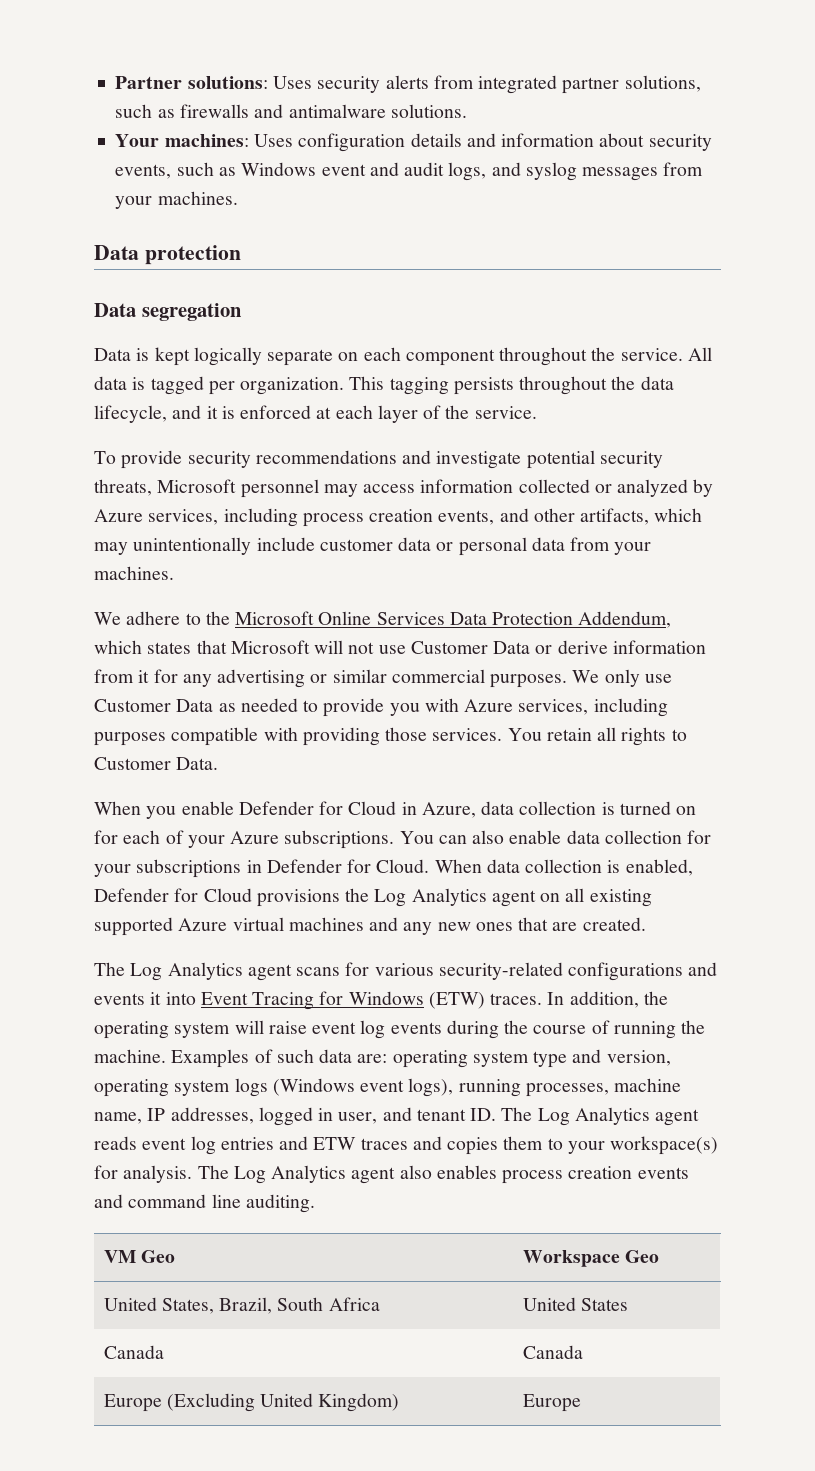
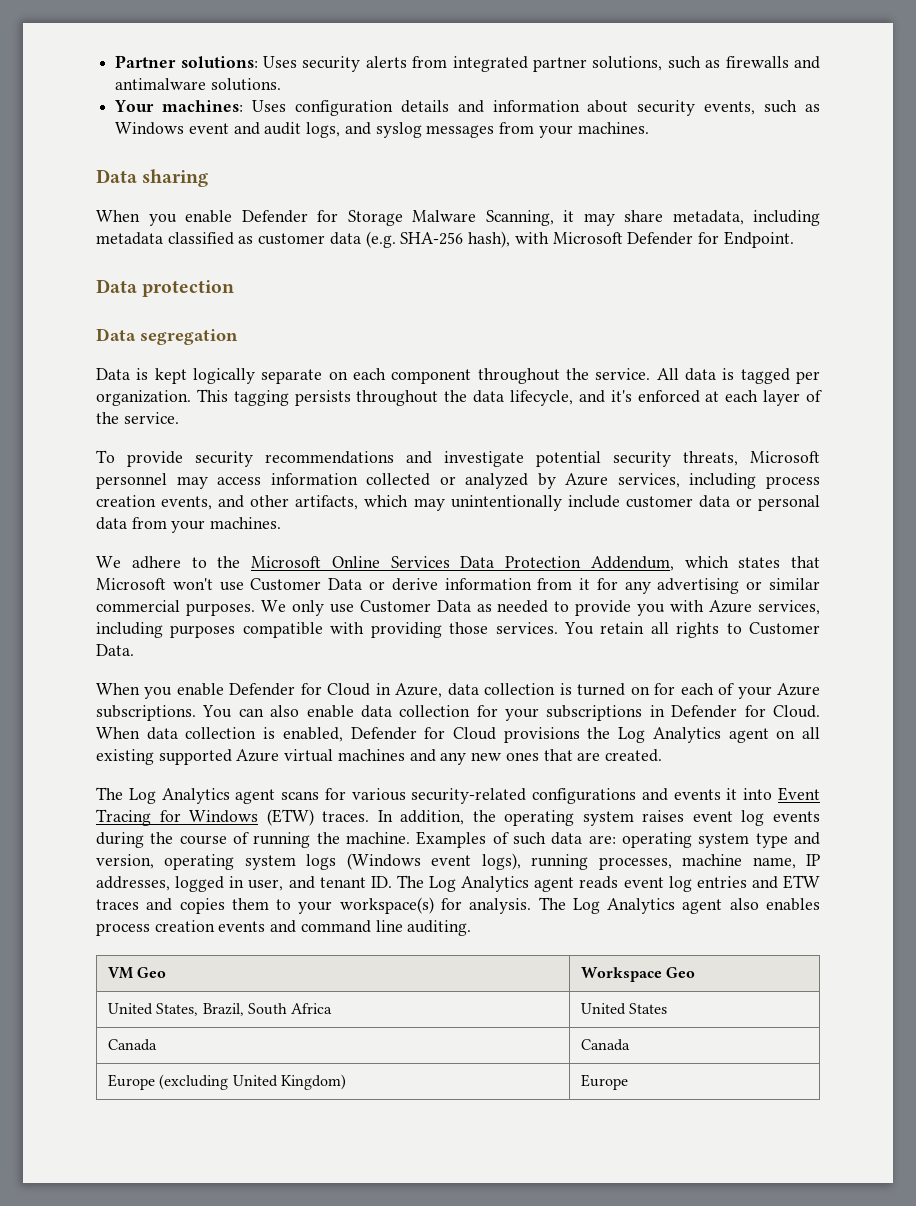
(238, 198) none -> [96,169,209,187] [96,210,820,226] [96,231,794,248] // Data sharing // When you enable Defender for Storage Malware Scanning, it may share metadata, including metadata classified as customer data (e.g. SHA-256 hash), with Microsoft Defender for Endpoint.
[206,406,235,419] it is -> [610,390,632,402] it's
[314,640,375,654] will not -> [172,578,213,590] won't
[234,1020,307,1034] will raise -> [642,810,685,822] raises
[166,1393,255,1412] (Excluding -> [159,1074,229,1090] (excluding

